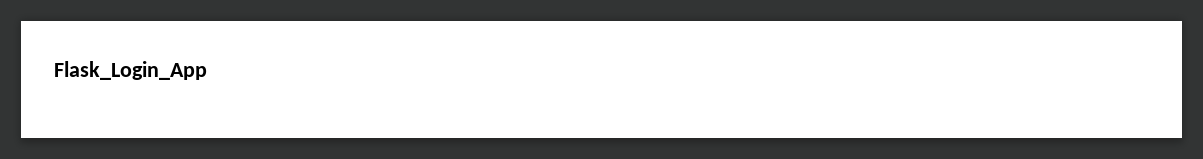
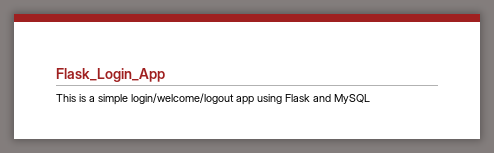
(207, 70) none -> [56,93,370,105] // This is a simple login/welcome/logout app using Flask and MySQL

